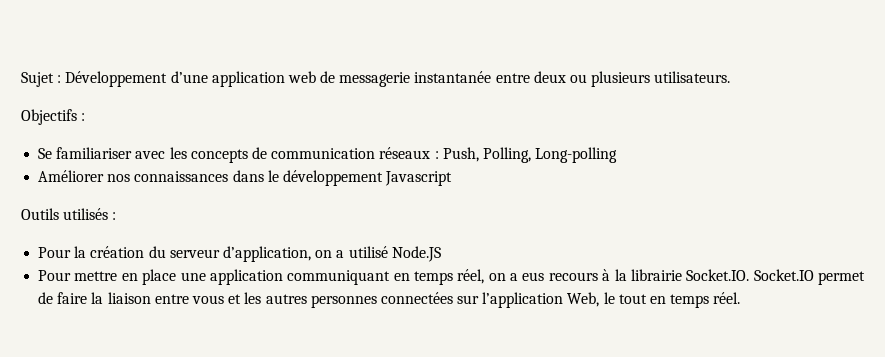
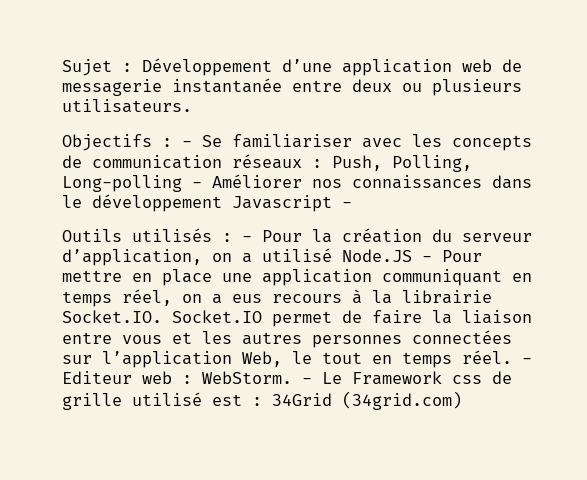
(86, 117) // -> [182,141,192,147] -
(618, 155) // -> [192,182,202,188] -
(453, 178) none -> [342,202,352,208] -
(117, 216) // -> [242,236,252,242] -
(441, 254) // -> [422,256,432,262] -
(741, 298) none -> [522,358,532,364] [62,371,512,385] [62,391,462,410] - Editeur web : WebStorm. - Le Framework css de grille utilisé est : 34Grid (34grid.com)

